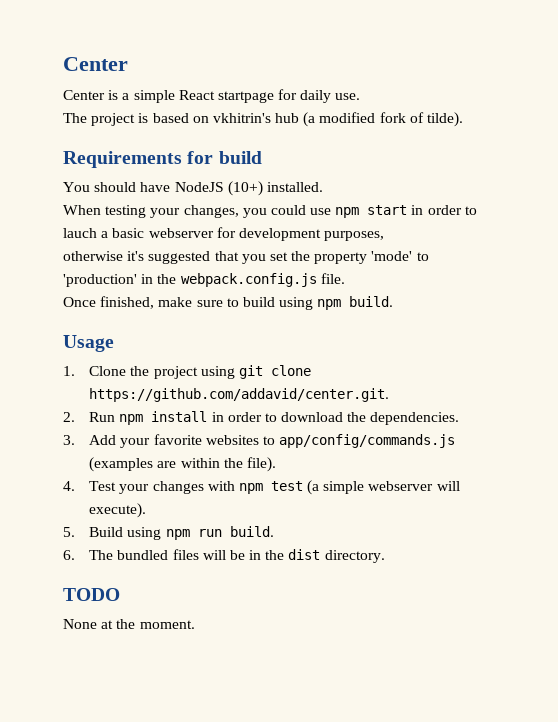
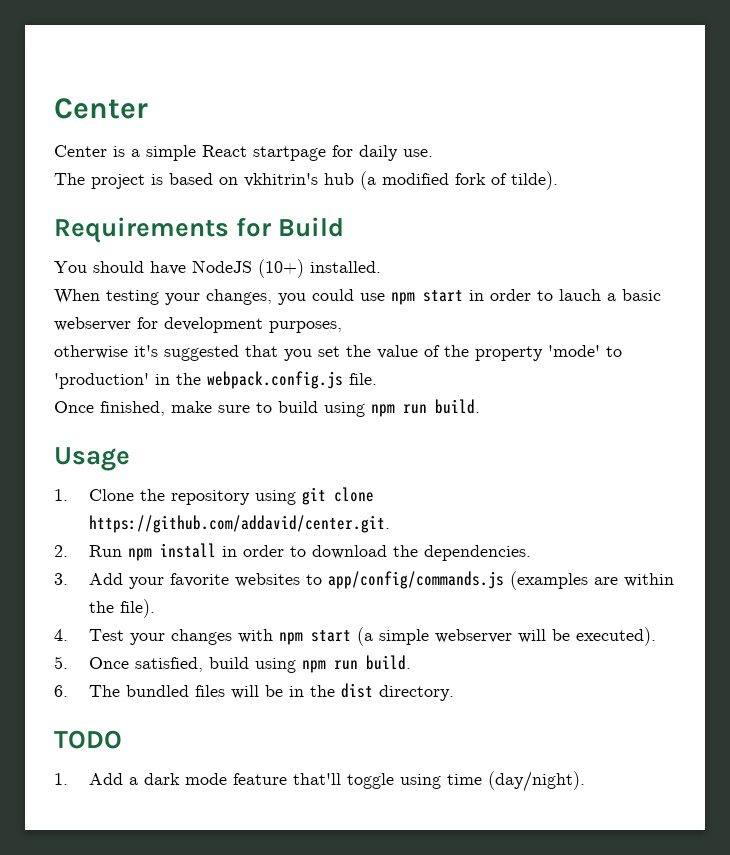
[218,151,262,164] build -> [278,217,345,237] Build
(311, 256) none -> [377,345,469,359] value of the
(342, 304) none -> [403,404,427,414] run
[153,366,198,379] project -> [170,490,250,505] repository
[270,481,303,491] test -> [310,630,351,642] start
[89,503,147,518] execute). -> [551,627,656,646] be executed).
[89,527,124,537] Build -> [88,657,249,672] Once satisfied, build
[63,619,195,629] None at the moment. -> [54,771,585,792] 1. Add a dark mode feature that'll toggle using time (day/night).

